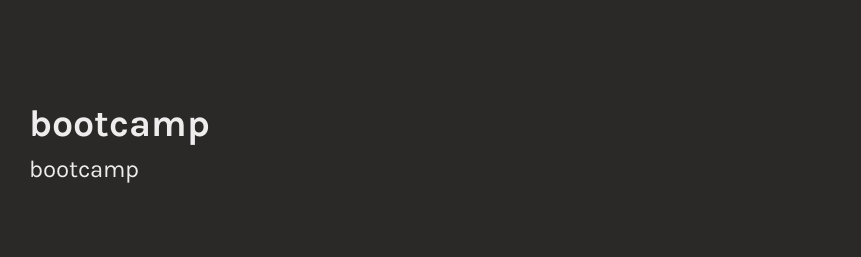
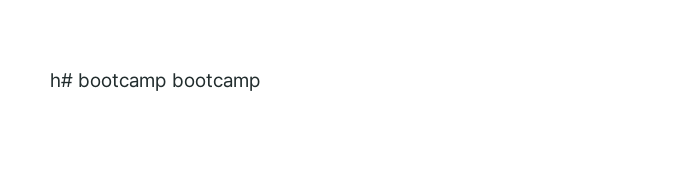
[29,110,210,145] bootcamp // -> [50,73,167,91] h# bootcamp

